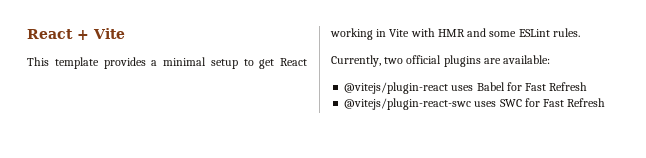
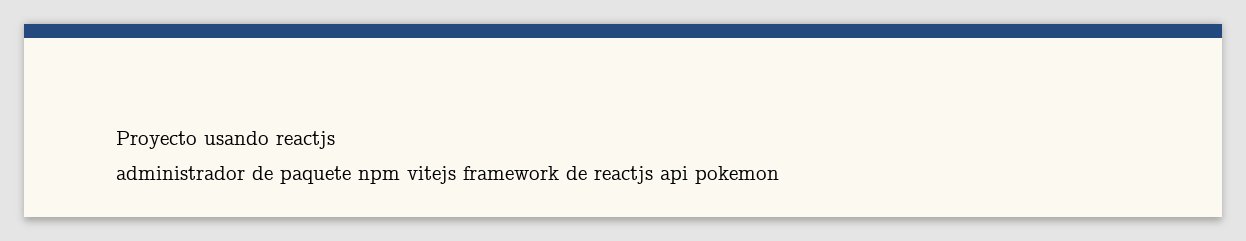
[27,28,125,40] [27,57,307,69] [330,28,580,40] [331,55,551,67] [344,82,588,94] [344,98,606,110] React + Vite // This template provides a minimal setup to get React working in Vite with HMR and some ESLint rules. // Currently, two official plugins are available: // @vitejs/plugin-react uses Babel for Fast Refresh // @vitejs/plugin-react-swc uses SWC for Fast Refresh -> [116,131,335,149] [116,166,779,184] Proyecto usando reactjs // administrador de paquete npm vitejs framework de reactjs api pokemon

